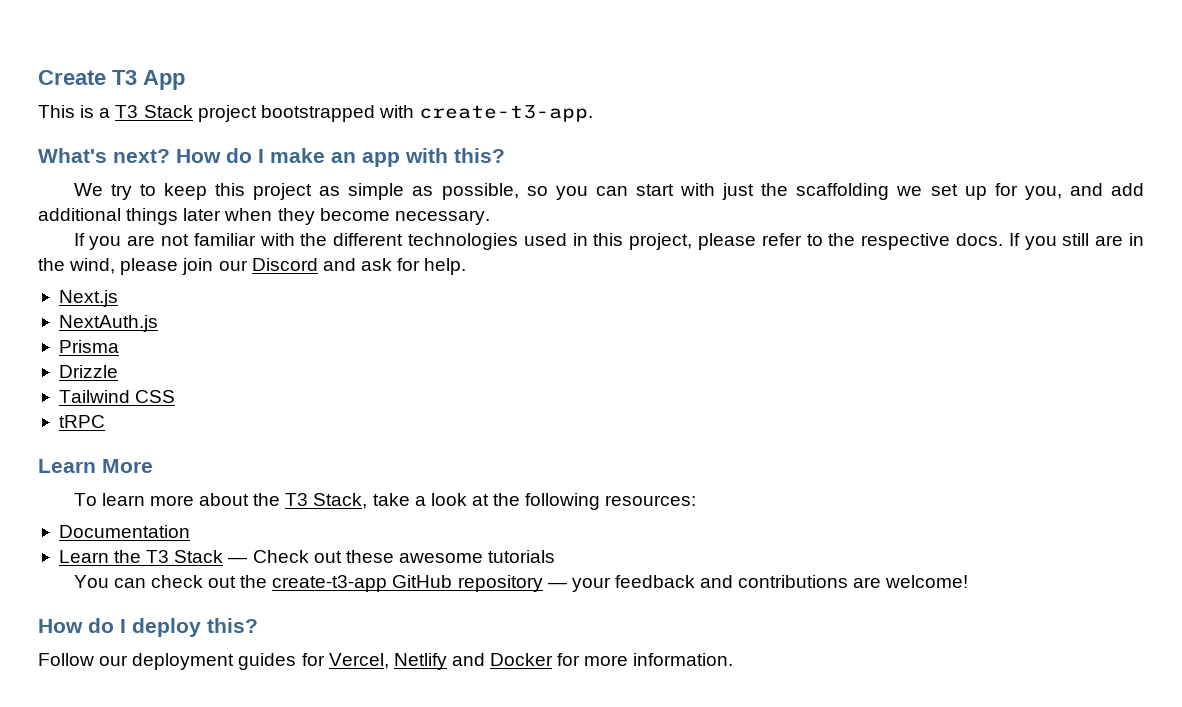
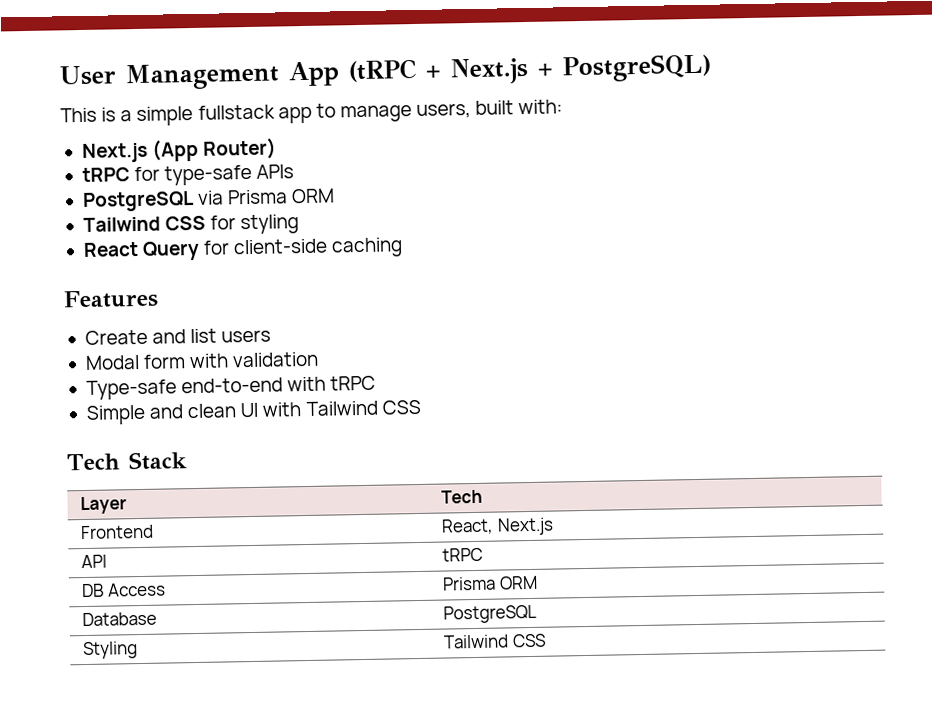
[38,70,137,85] Create T3 -> [59,62,280,91] User Management
[38,105,594,122] [38,148,505,167] [73,183,1145,200] [38,208,490,225] [73,233,1145,250] [38,258,467,275] [58,290,118,307] [58,315,158,332] [58,340,119,353] [58,365,118,378] [58,390,176,403] [58,415,105,428] [38,459,153,473] [73,493,697,510] [58,525,190,538] [58,550,556,563] [73,575,969,592] [38,618,258,637] [38,653,734,670] // This is a T3 Stack project bootstrapped with create-t3-app. // What's next? How do I make an app with this? // We try to keep this project as simple as possible, so you can start with just the scaffolding we set up for you, and add additional things later when they become necessary. // If you are not familiar with the different technologies used in this project, please refer to the respective docs. If you still are in the wind, please join our Discord and ask for help. // Next.js // NextAuth.js // Prisma // Drizzle // Tailwind CSS // tRPC // Learn More // To learn more about the T3 Stack, take a look at the following resources: // Documentation // Learn the T3 Stack — Check out these awesome tutorials // You can check out the create-t3-app GitHub repository — your feedback and contributions are welcome! // How do I deploy this? // Follow our deployment guides for Vercel, Netlify and Docker for more information. -> [348,53,712,85] [60,99,564,126] [81,137,278,163] [81,164,295,186] [81,188,336,212] [82,214,300,235] [82,237,404,261] [63,289,158,309] [84,328,272,345] [84,351,320,370] [85,375,377,400] [85,399,421,425] [66,451,187,471] [80,496,128,515] [441,489,484,504] [80,524,155,540] [441,517,554,536] [81,554,108,569] [442,547,484,562] [81,582,166,598] [442,575,538,591] [82,611,158,627] [443,604,538,624] [83,641,139,660] [443,633,546,649] (tRPC + Next.js + PostgreSQL) // This is a simple fullstack app to manage users, built with: // Next.js (App Router) // tRPC for type-safe APIs // PostgreSQL via Prisma ORM // Tailwind CSS for styling // React Query for client-side caching // Features // Create and list users // Modal form with validation // Type-safe end-to-end with tRPC // Simple and clean UI with Tailwind CSS // Tech Stack // Layer | Tech // Frontend | React, Next.js // API | tRPC // DB Access | Prisma ORM // Database | PostgreSQL // Styling | Tailwind CSS

